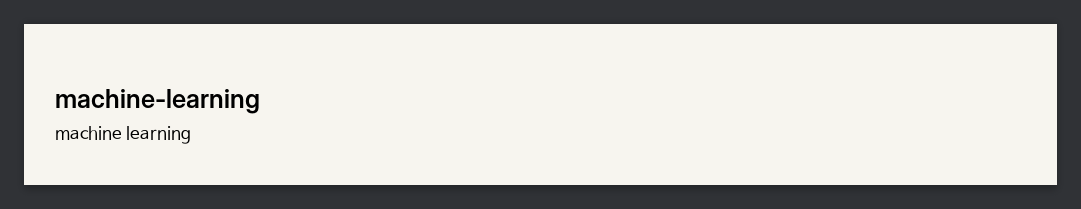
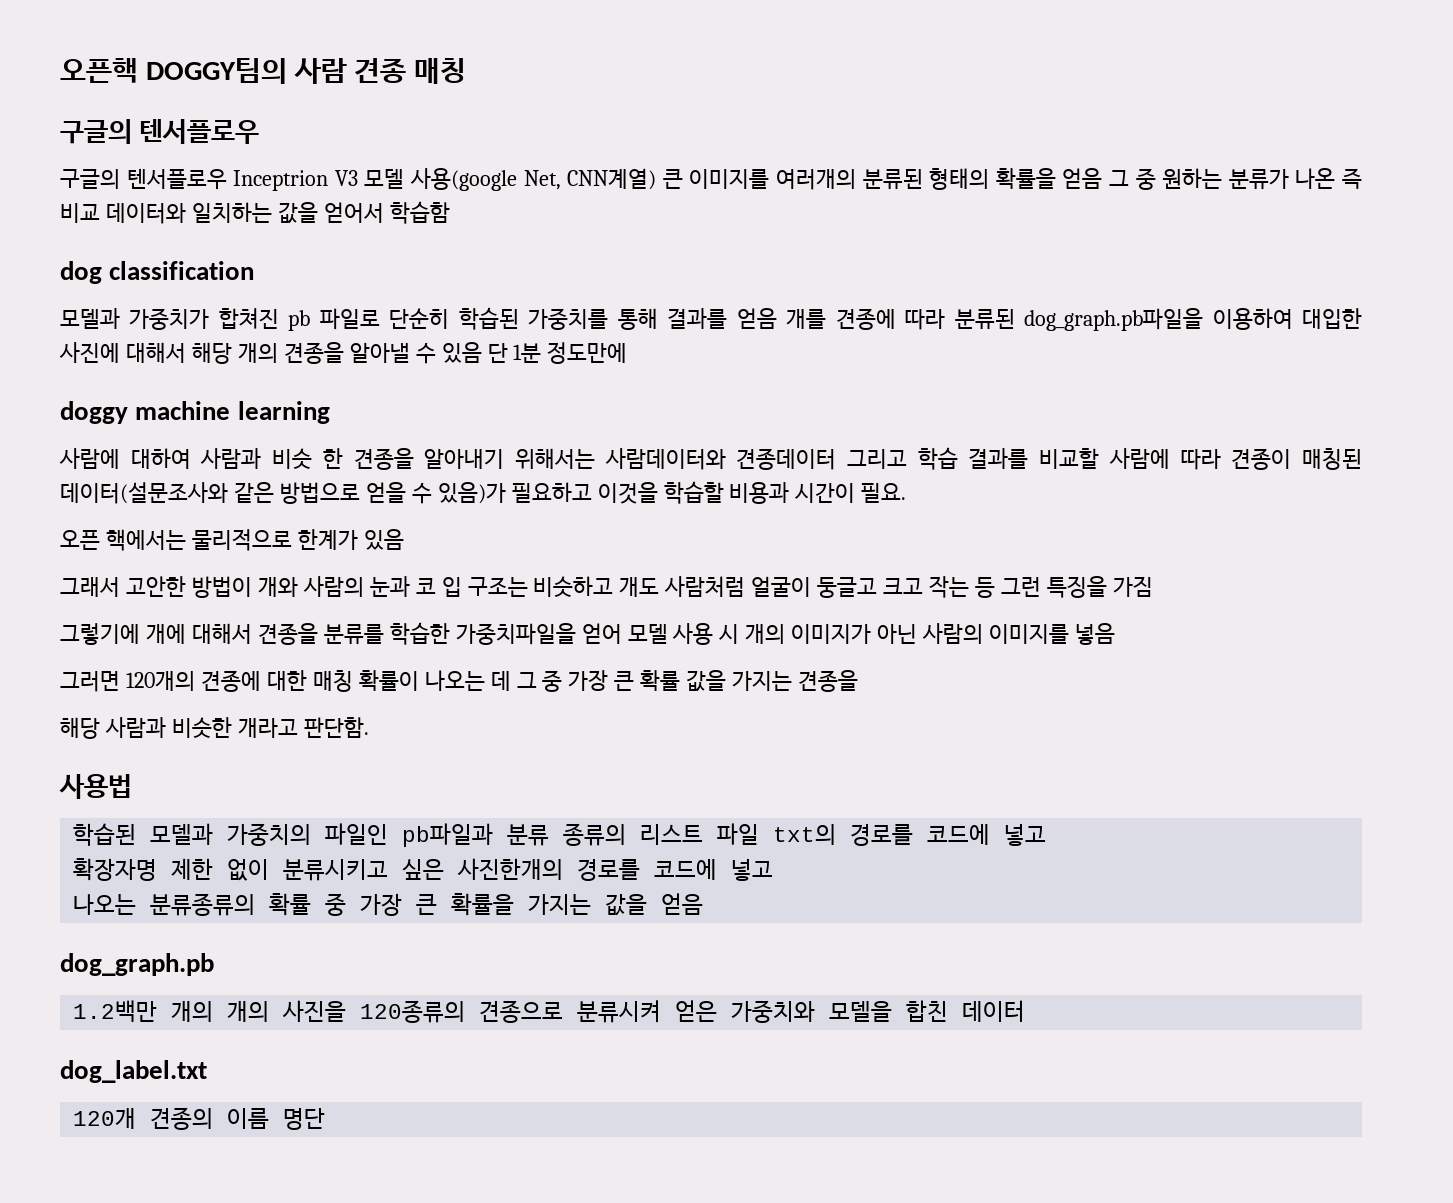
[55,89,260,114] [55,126,192,144] machine-learning // machine learning -> [60,58,467,84] [60,119,260,144] [60,168,1362,191] [60,201,450,224] [60,261,255,284] [60,307,1363,331] [59,342,628,364] [60,401,330,424] [59,447,1363,470] [60,481,907,504] [60,529,404,551] [60,576,1153,598] [60,622,1116,645] [60,670,859,692] [60,717,369,739] [59,774,132,799] [73,823,1047,847] [73,858,774,881] [73,893,704,916] [60,953,214,976] [73,1000,1026,1023] [60,1060,207,1083] [73,1107,326,1130] 오픈핵 DOGGY팀의 사람 견종 매칭 // 구글의 텐서플로우 // 구글의 텐서플로우 Inceptrion V3 모델 사용(google Net, CNN계열) 큰 이미지를 여러개의 분류된 형태의 확률을 얻음 그 중 원하는 분류가 나온 즉 비교 데이터와 일치하는 값을 얻어서 학습함 // dog classification // 모델과 가중치가 합쳐진 pb 파일로 단순히 학습된 가중치를 통해 결과를 얻음 개를 견종에 따라 분류된 dog_graph.pb파일을 이용하여 대입한 사진에 대해서 해당 개의 견종을 알아낼 수 있음 단 1분 정도만에 // doggy machine learning // 사람에 대하여 사람과 비슷 한 견종을 알아내기 위해서는 사람데이터와 견종데이터 그리고 학습 결과를 비교할 사람에 따라 견종이 매칭된 데이터(설문조사와 같은 방법으로 얻을 수 있음)가 필요하고 이것을 학습할 비용과 시간이 필요. // 오픈 핵에서는 물리적으로 한계가 있음 // 그래서 고안한 방법이 개와 사람의 눈과 코 입 구조는 비슷하고 개도 사람처럼 얼굴이 둥글고 크고 작는 등 그런 특징을 가짐 // 그렇기에 개에 대해서 견종을 분류를 학습한 가중치파일을 얻어 모델 사용 시 개의 이미지가 아닌 사람의 이미지를 넣음 // 그러면 120개의 견종에 대한 매칭 확률이 나오는 데 그 중 가장 큰 확률 값을 가지는 견종을 // 해당 사람과 비슷한 개라고 판단함. // 사용법 // 학습된 모델과 가중치의 파일인 pb파일과 분류 종류의 리스트 파일 txt의 경로를 코드에 넣고 // 확장자명 제한 없이 분류시키고 싶은 사진한개의 경로를 코드에 넣고 // 나오는 분류종류의 확률 중 가장 큰 확률을 가지는 값을 얻음 // dog_graph.pb // 1.2백만 개의 개의 사진을 120종류의 견종으로 분류시켜 얻은 가중치와 모델을 합친 데이터 // dog_label.txt // 120개 견종의 이름 명단

